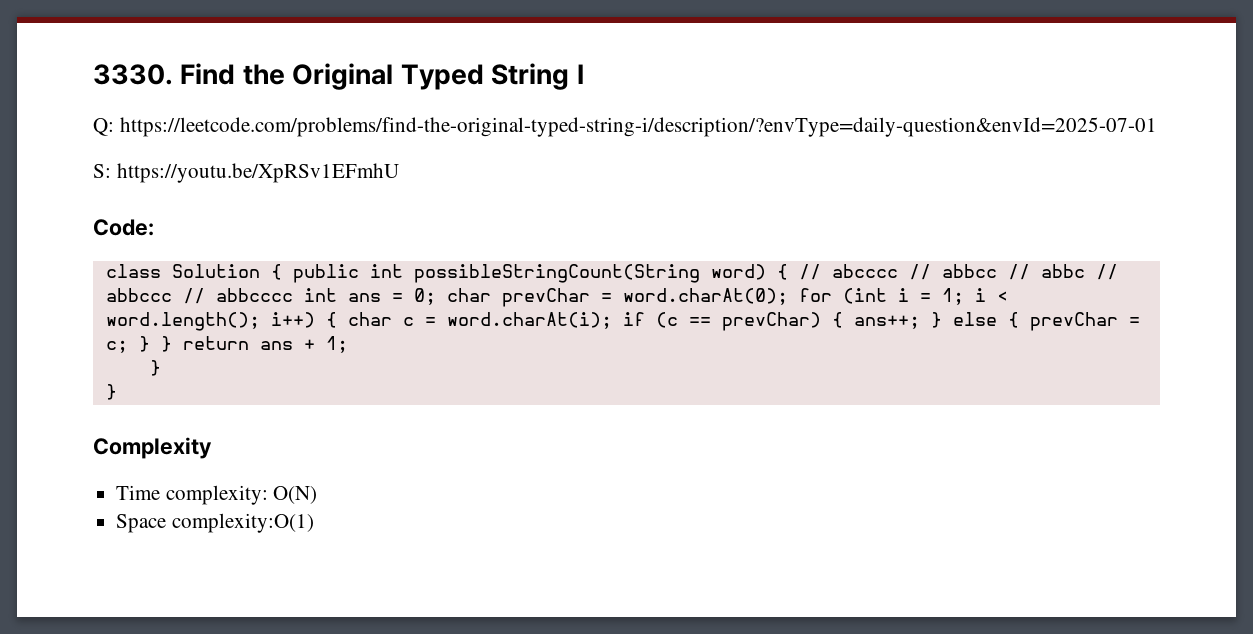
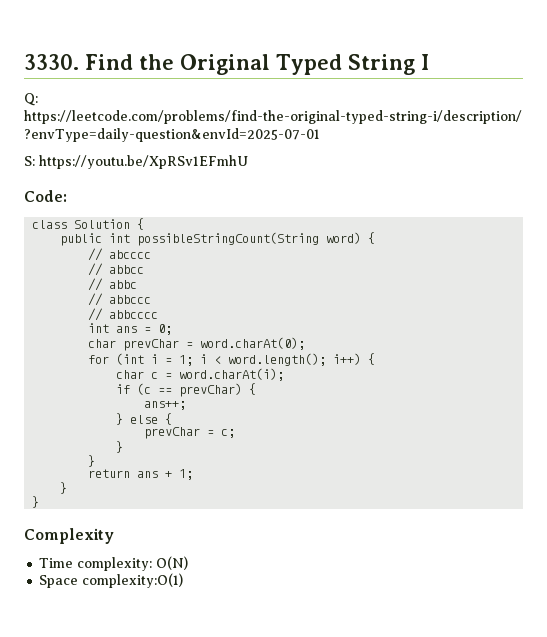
(282, 272) none -> (145, 224) //
(788, 272) none -> (376, 238) //
(898, 271) none -> (152, 254) //
(997, 271) none -> (145, 269) //
(1085, 271) none -> (138, 284) //
(172, 295) none -> (152, 299) //
(293, 295) none -> (159, 314) //
(436, 296) none -> (173, 329) //
(788, 296) none -> (306, 343) //
(337, 320) none -> (376, 359) //
(612, 320) none -> (285, 374) //
(843, 320) none -> (257, 389) //
(920, 322) none -> (187, 405) //
(1019, 320) none -> (173, 419) //
[138,336,172,352] } } -> [116,441,124,453] [88,455,96,467] // } // } //

